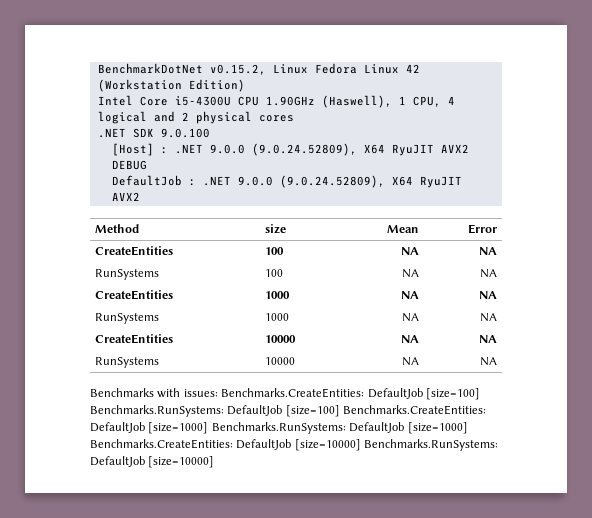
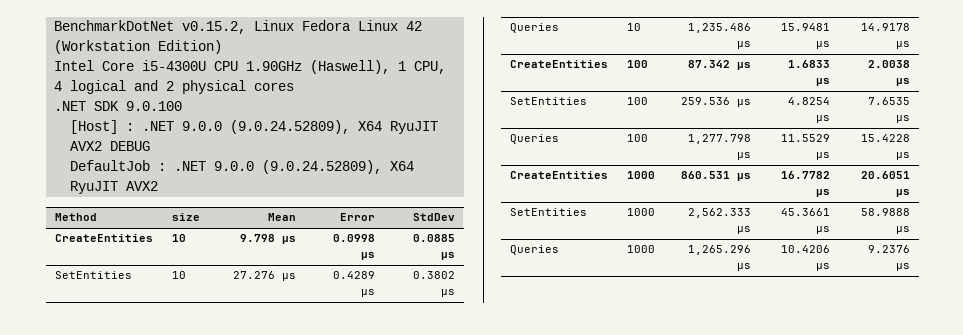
[95,246,174,256] [265,247,285,255] [400,247,419,255] [478,247,497,255] [95,269,160,280] [265,269,284,277] [401,269,419,278] [479,269,497,278] [95,290,174,300] [265,291,291,299] [400,291,419,299] [478,291,497,299] [95,313,160,324] [265,313,290,321] [401,313,419,322] [479,313,497,322] [95,334,174,344] [265,335,297,343] [400,335,419,343] [478,335,497,343] [95,357,160,368] [265,357,296,365] [401,357,419,366] [479,357,497,366] [90,388,480,400] [90,405,487,417] [90,422,468,434] [90,439,499,451] [90,456,215,468] // CreateEntities | 100 | NA | NA // RunSystems | 100 | NA | NA // CreateEntities | 1000 | NA | NA // RunSystems | 1000 | NA | NA // CreateEntities | 10000 | NA | NA // RunSystems | 10000 | NA | NA // Benchmarks with issues: Benchmarks.CreateEntities: DefaultJob [size=100] Benchmarks.RunSystems: DefaultJob [size=100] Benchmarks.CreateEntities: DefaultJob [size=1000] Benchmarks.RunSystems: DefaultJob [size=1000] Benchmarks.CreateEntities: DefaultJob [size=10000] Benchmarks.RunSystems: DefaultJob [size=10000] -> [412,213,455,221] [55,234,154,242] [172,234,187,242] [239,234,296,244] [332,234,375,242] [360,252,375,260] [412,234,455,242] [440,252,455,260] [55,271,133,279] [172,271,187,279] [232,271,296,281] [332,271,375,279] [360,289,375,297] [412,271,455,279] [440,289,455,297] [510,23,560,33] [627,23,642,31] [687,23,751,33] [736,41,751,49] [780,23,830,31] [815,41,830,49] [860,23,910,31] [895,41,910,49] [510,60,609,68] [627,60,649,68] [687,60,751,70] [787,60,830,68] [815,78,830,86] [867,60,910,68] [895,78,910,86] [510,97,588,105] [627,97,649,105] [680,97,751,107] [787,97,830,105] [815,115,830,123] [867,97,910,105] [895,115,910,123] [510,134,560,144] [627,134,649,142] [687,134,751,144] [736,152,751,160] [780,134,830,142] [815,152,830,160] [860,134,910,142] [895,152,910,160] [510,171,609,179] [627,171,656,179] [680,171,751,181] [780,171,830,179] [815,189,830,197] [860,171,910,179] [895,189,910,197] [510,208,588,216] [627,208,656,216] [687,208,751,218] [736,226,751,234] [780,208,830,216] [815,226,830,234] [860,208,910,216] [895,226,910,234] [510,245,560,255] [627,245,656,253] [687,245,751,255] [736,263,751,271] [780,245,830,253] [815,263,830,271] [867,245,910,253] [895,263,910,271] | StdDev // CreateEntities | 10 | 9.798 μs | 0.0998 μs | 0.0885 μs // SetEntities | 10 | 27.276 μs | 0.4289 μs | 0.3802 μs // Queries | 10 | 1,235.486 μs | 15.9481 μs | 14.9178 μs // CreateEntities | 100 | 87.342 μs | 1.6833 μs | 2.0038 μs // SetEntities | 100 | 259.536 μs | 4.8254 μs | 7.6535 μs // Queries | 100 | 1,277.798 μs | 11.5529 μs | 15.4228 μs // CreateEntities | 1000 | 860.531 μs | 16.7782 μs | 20.6051 μs // SetEntities | 1000 | 2,562.333 μs | 45.3661 μs | 58.9888 μs // Queries | 1000 | 1,265.296 μs | 10.4206 μs | 9.2376 μs

